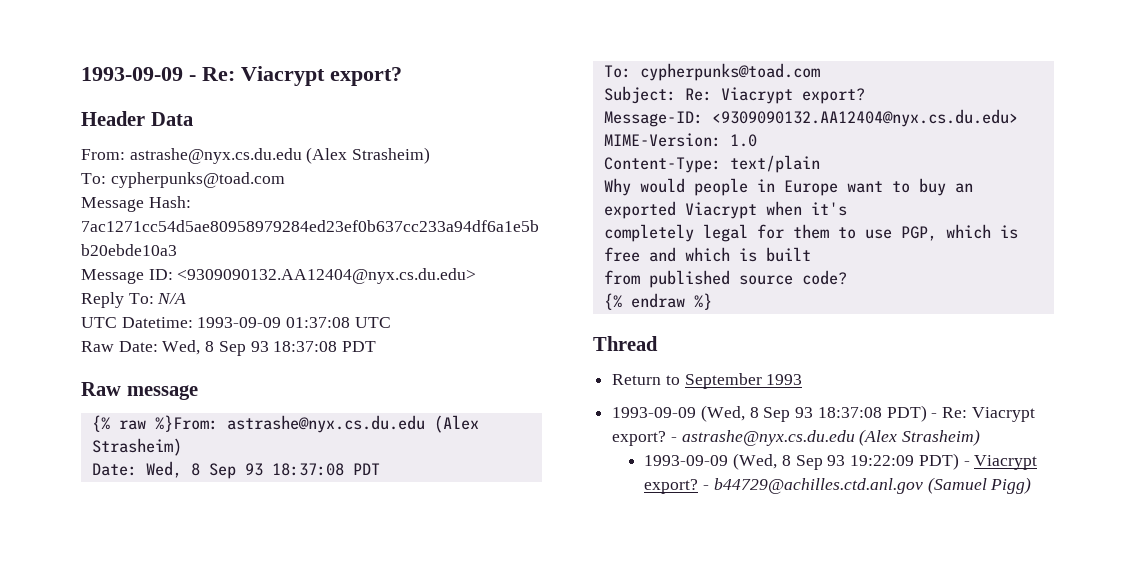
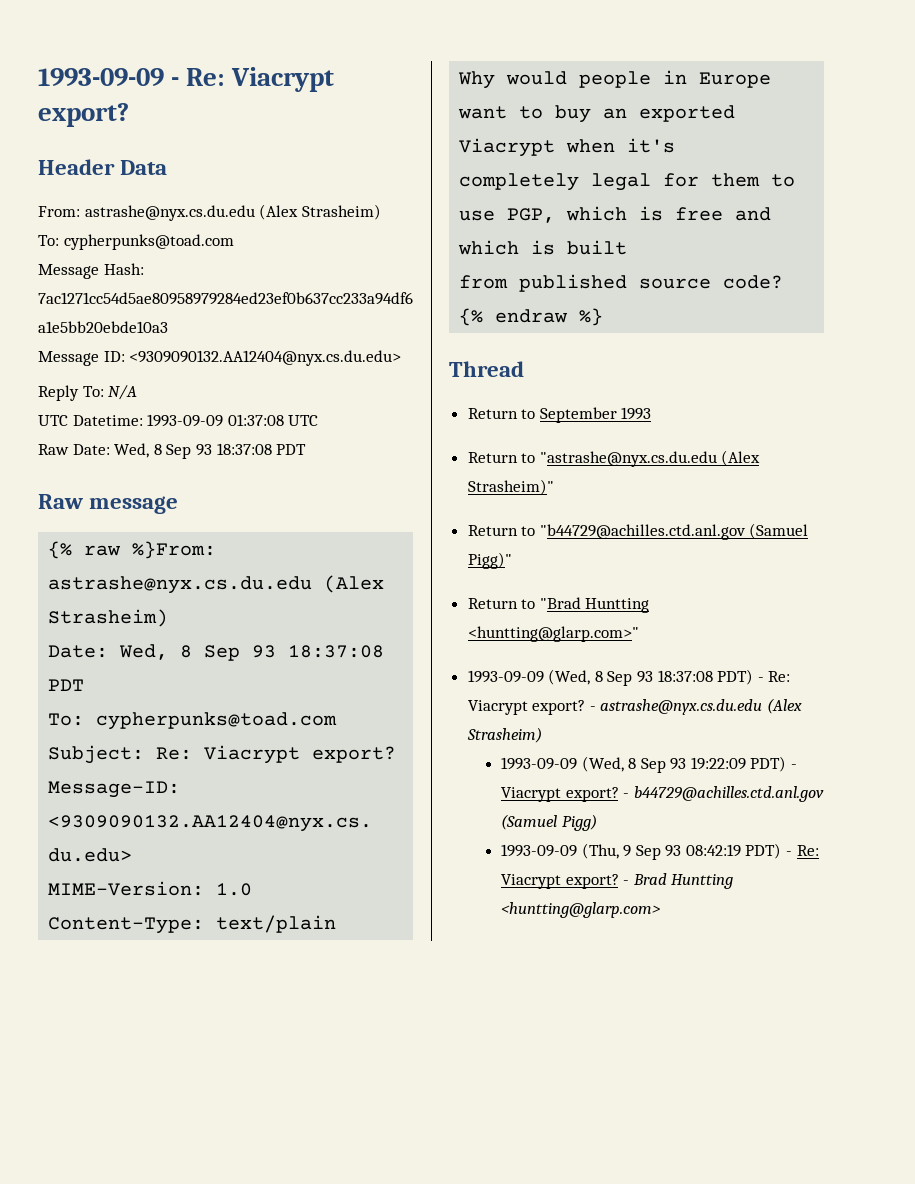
(803, 379) none -> [467,450,761,467] [467,479,554,495] [467,523,809,540] [467,552,512,569] [467,597,650,613] [467,626,639,642] // Return to "astrashe@nyx.cs.du.edu (Alex Strasheim)" // Return to "b44729@achilles.ctd.anl.gov (Samuel Pigg)" // Return to "Brad Huntting <huntting@glarp.com>"
(1032, 485) none -> [500,843,819,860] [500,873,734,889] [500,902,660,918] // 1993-09-09 (Thu, 9 Sep 93 08:42:19 PDT) - Re: Viacrypt export? - Brad Huntting <huntting@glarp.com>

